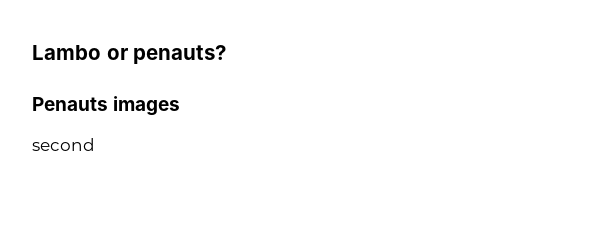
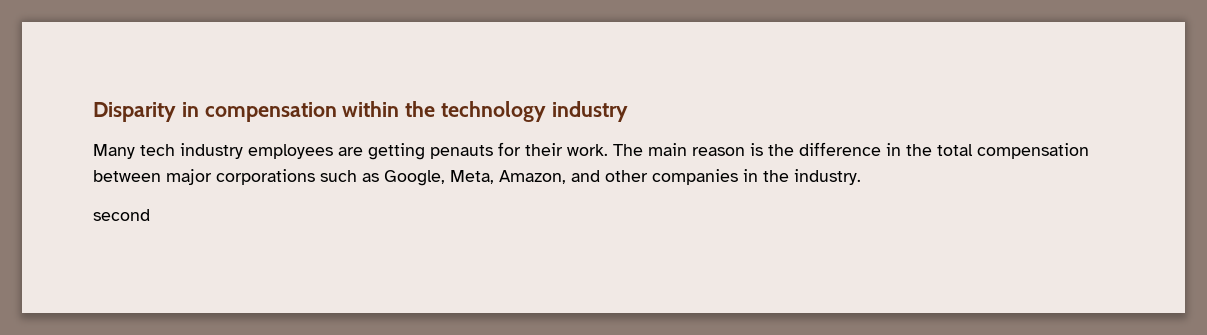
[32,45,227,64] [32,96,181,116] Lambo or penauts? // Penauts images -> [93,101,628,122] [93,142,1089,160] [93,169,861,186] Disparity in compensation within the technology industry // Many tech industry employees are getting penauts for their work. The main reason is the difference in the total compensation between major corporations such as Google, Meta, Amazon, and other companies in the industry.

